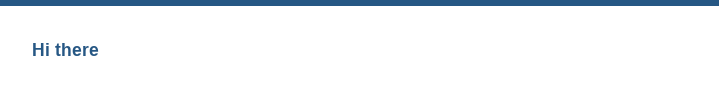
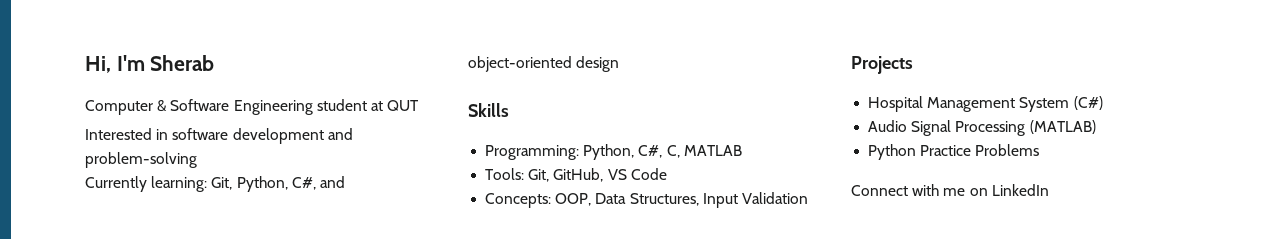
[32,43,99,56] Hi there -> [85,55,215,73] [85,99,420,115] [85,128,353,144] [85,152,197,168] [85,176,345,192] [468,56,620,72] [468,103,509,117] [485,144,742,160] [485,168,667,182] [485,192,808,208] [851,56,913,74] [868,96,1103,112] [868,120,1096,136] [868,144,1040,160] [851,184,1049,196] Hi, I'm Sherab // Computer & Software Engineering student at QUT // Interested in software development and problem-solving // Currently learning: Git, Python, C#, and object-oriented design // Skills // Programming: Python, C#, C, MATLAB // Tools: Git, GitHub, VS Code // Concepts: OOP, Data Structures, Input Validation // Projects // Hospital Management System (C#) // Audio Signal Processing (MATLAB) // Python Practice Problems // Connect with me on LinkedIn

